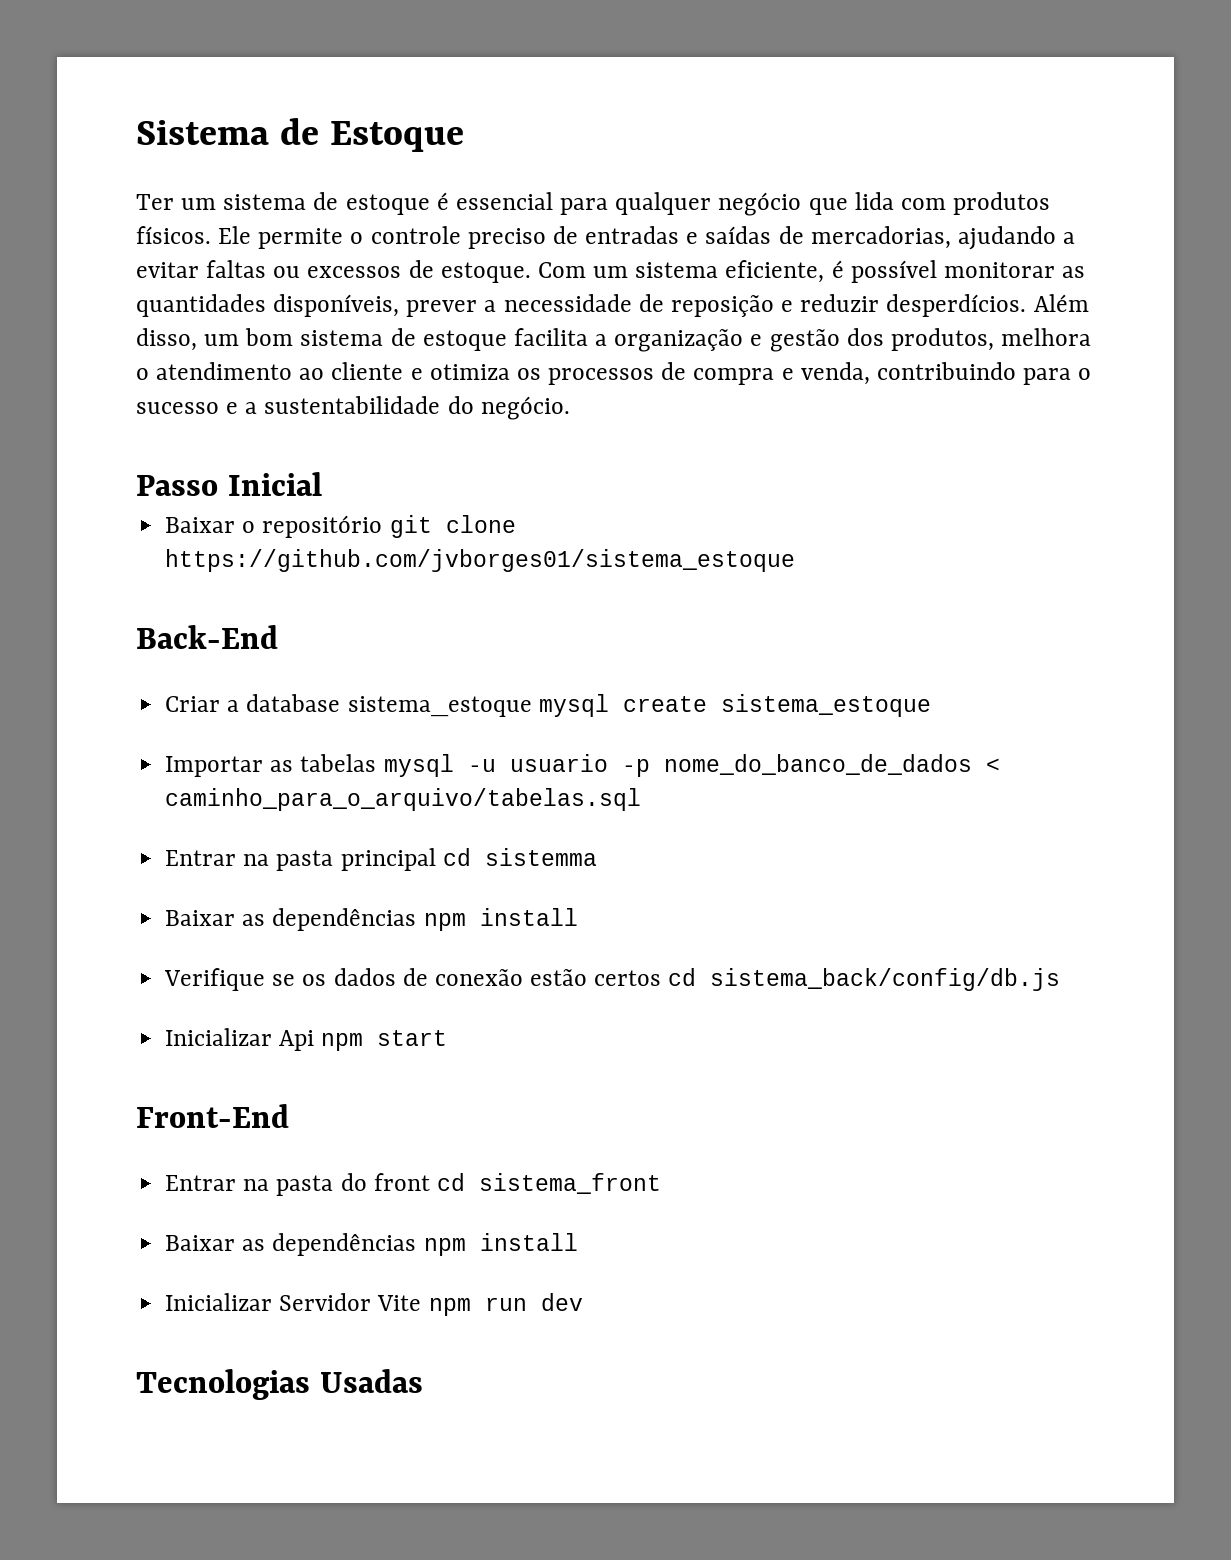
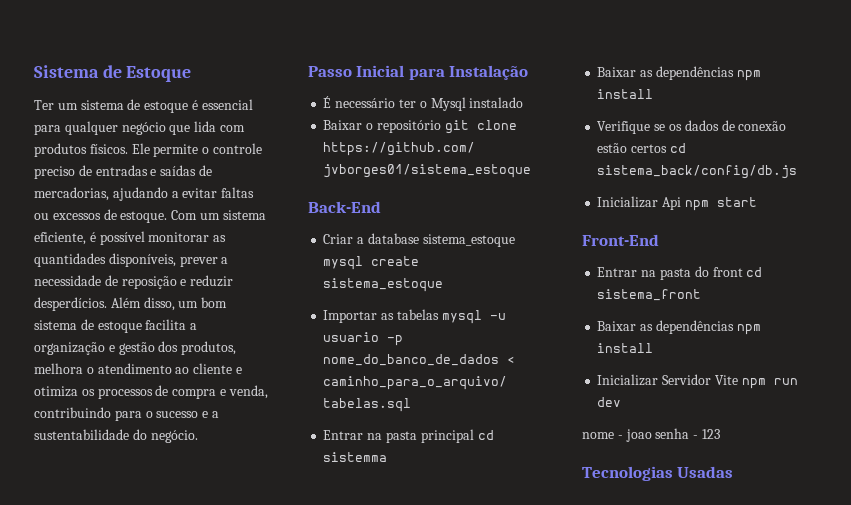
(322, 484) none -> [408,65,529,80] [323,96,524,111] para Instalação // É necessário ter o Mysql instalado
(583, 1302) none -> [582,428,720,442] // nome - joao senha - 123

